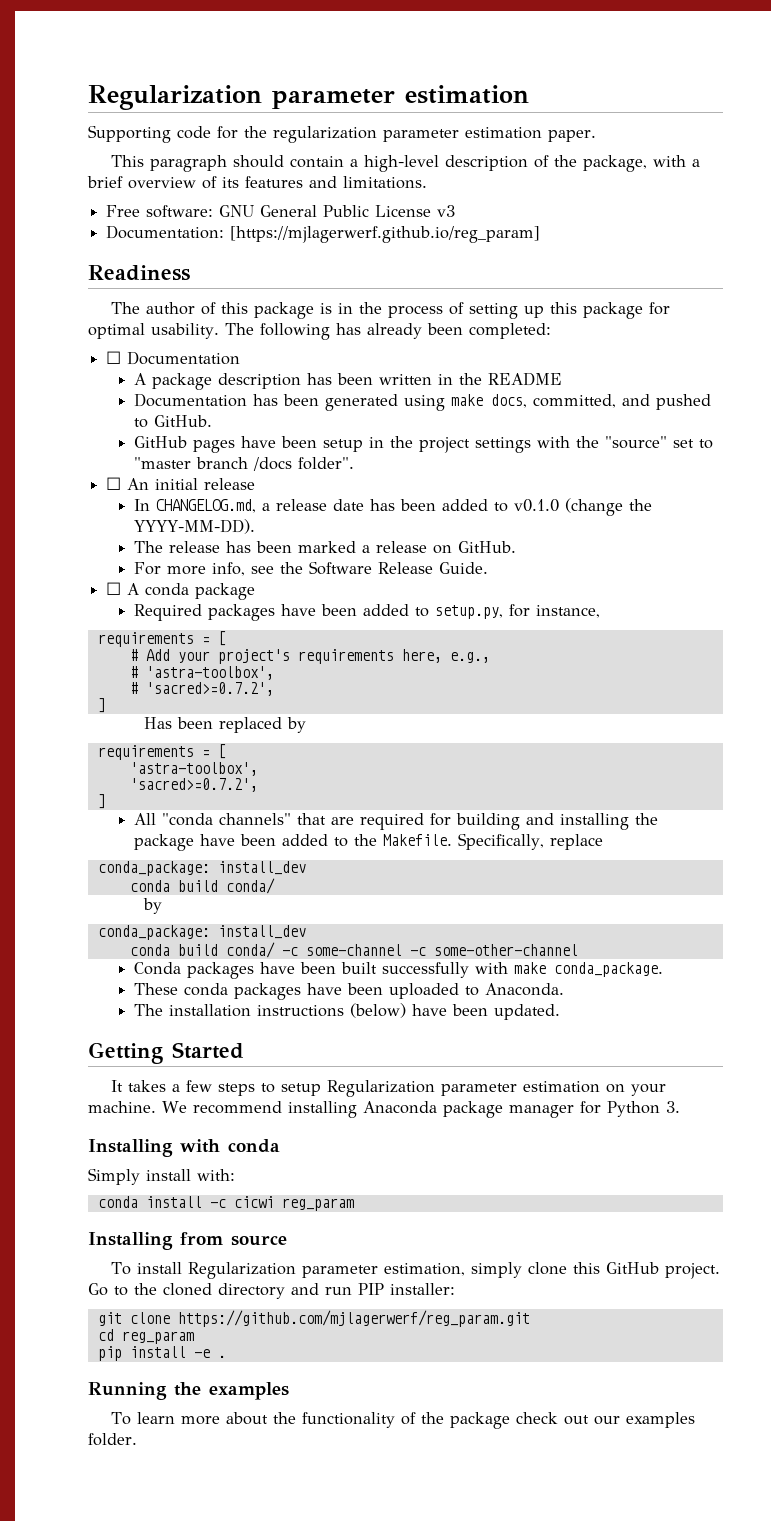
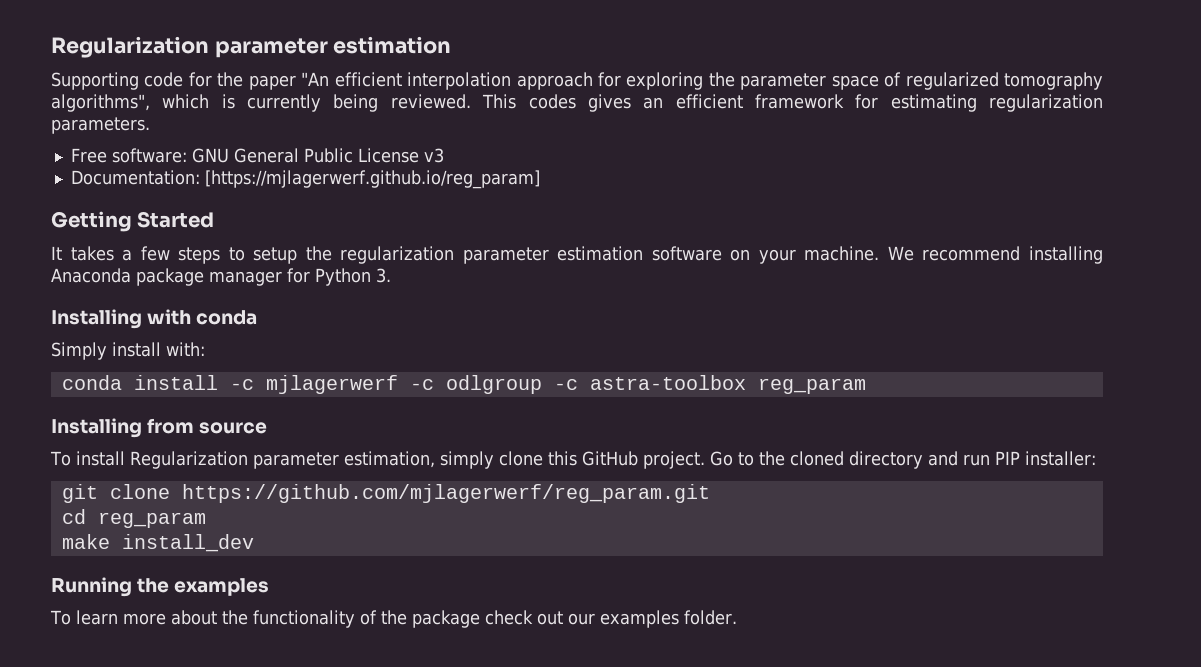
[273,126,596,143] [111,155,701,172] [87,176,427,189] regularization parameter estimation paper. // This paragraph should contain a high-level description of the package, with a brief overview of its features and limitations. -> [248,72,1103,90] [51,94,1103,112] [51,117,150,134] paper "An efficient interpolation approach for exploring the parameter space of regularized tomography algorithms", which is currently being reviewed. This codes gives an efficient framework for estimating regularization parameters.
[88,265,190,281] [111,302,671,319] [88,323,551,340] [106,351,241,365] [134,372,563,390] [134,393,712,411] [134,415,213,428] [134,436,714,453] [134,457,355,471] [106,477,256,490] [134,498,653,516] [134,519,256,534] [134,541,517,554] [134,561,489,576] [106,582,256,600] [134,604,601,621] [97,631,226,647] [129,649,490,664] [129,666,274,680] [129,682,274,696] [97,698,106,713] [143,717,306,733] [97,744,226,760] [129,762,258,776] [129,778,258,792] [97,794,106,809] [134,813,659,830] [134,833,604,851] [97,861,306,876] [129,878,275,894] [142,898,162,914] [97,925,306,940] [129,942,578,958] [134,962,664,979] [134,983,565,1000] [134,1003,561,1020] // Readiness // The author of this package is in the process of setting up this package for optimal usability. The following has already been completed: // ☐ Documentation // A package description has been written in the README // Documentation has been generated using make docs, committed, and pushed to GitHub. // GitHub pages have been setup in the project settings with the "source" set to "master branch /docs folder". // ☐ An initial release // In CHANGELOG.md, a release date has been added to v0.1.0 (change the YYYY-MM-DD). // The release has been marked a release on GitHub. // For more info, see the Software Release Guide. // ☐ A conda package // Required packages have been added to setup.py, for instance, // requirements = [ // # Add your project's requirements here, e.g., // # 'astra-toolbox', // # 'sacred>=0.7.2', // ] // Has been replaced by // requirements = [ // 'astra-toolbox', // 'sacred>=0.7.2', // ] // All "conda channels" that are required for building and installing the package have been added to the Makefile. Specifically, replace // conda_package: install_dev // conda build conda/ // by // conda_package: install_dev // conda build conda/ -c some-channel -c some-other-channel // Conda packages have been built successfully with make conda_package. // These conda packages have been uploaded to Anaconda. // The installation instructions (below) have been updated. -> (540, 179) none
[327,1080,601,1097] Regularization parameter estimation -> [305,246,722,264] the regularization parameter estimation software
[233,1196,274,1208] cicwi -> [265,375,746,394] mjlagerwerf -c odlgroup -c astra-toolbox
[97,1346,226,1361] pip install -e . -> [61,534,254,552] make install_dev

